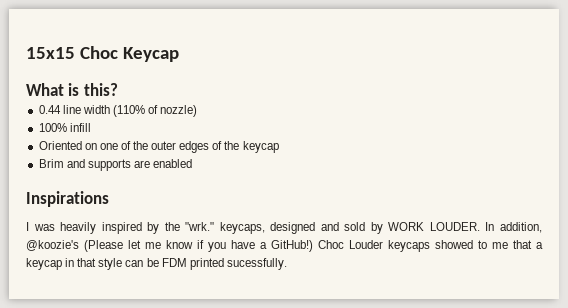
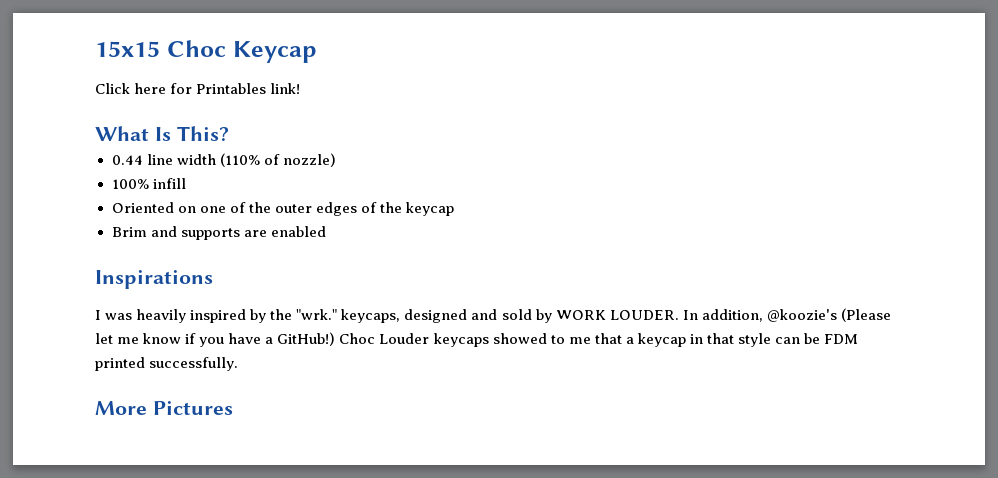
(180, 54) none -> [95,83,301,94] // Click here for Printables link!
[68,83,118,96] is this? -> [154,126,229,142] Is This?
[226,258,287,270] sucessfully. -> [149,357,239,371] [95,401,233,415] successfully. // More Pictures

